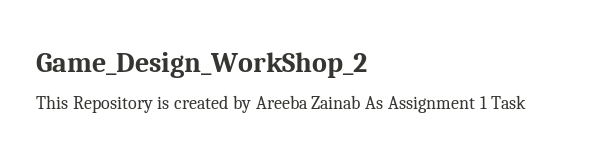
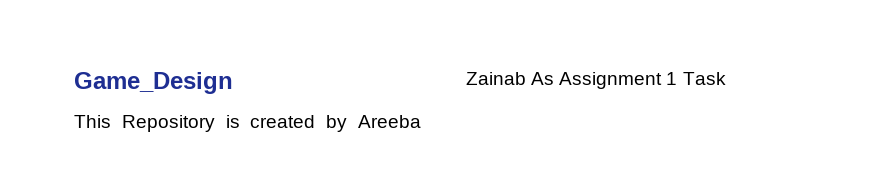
[36,52,367,78] Game_Design_WorkShop_2 -> [74,72,233,94] Game_Design

